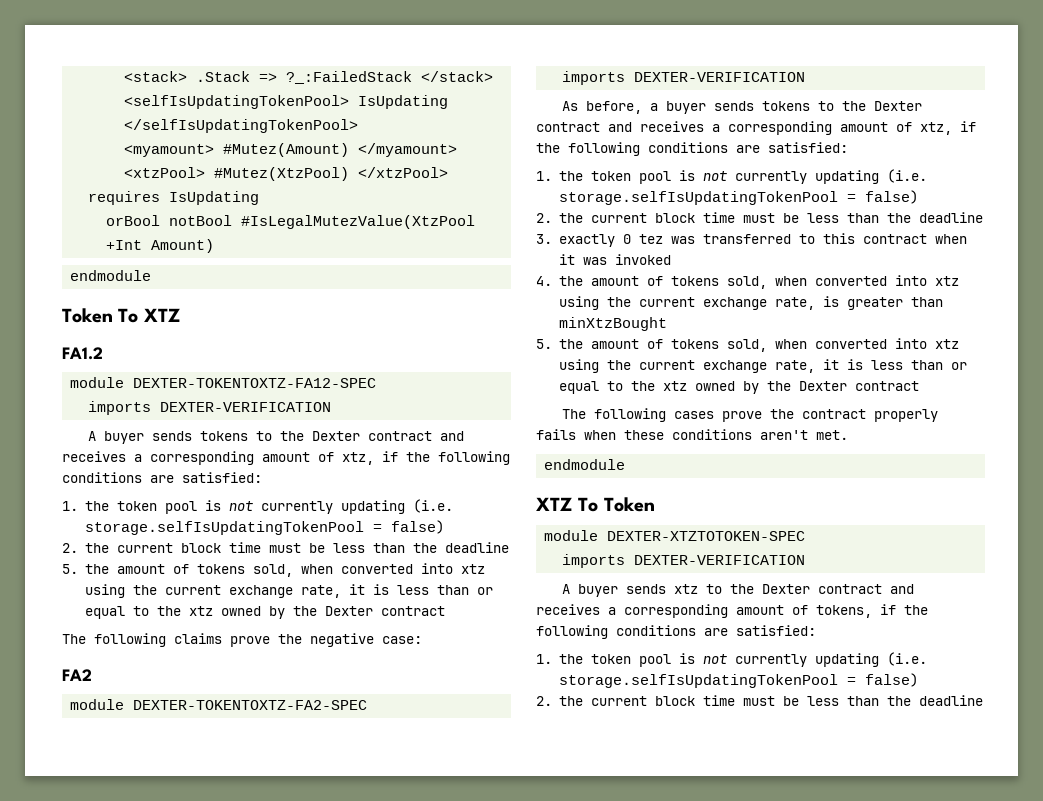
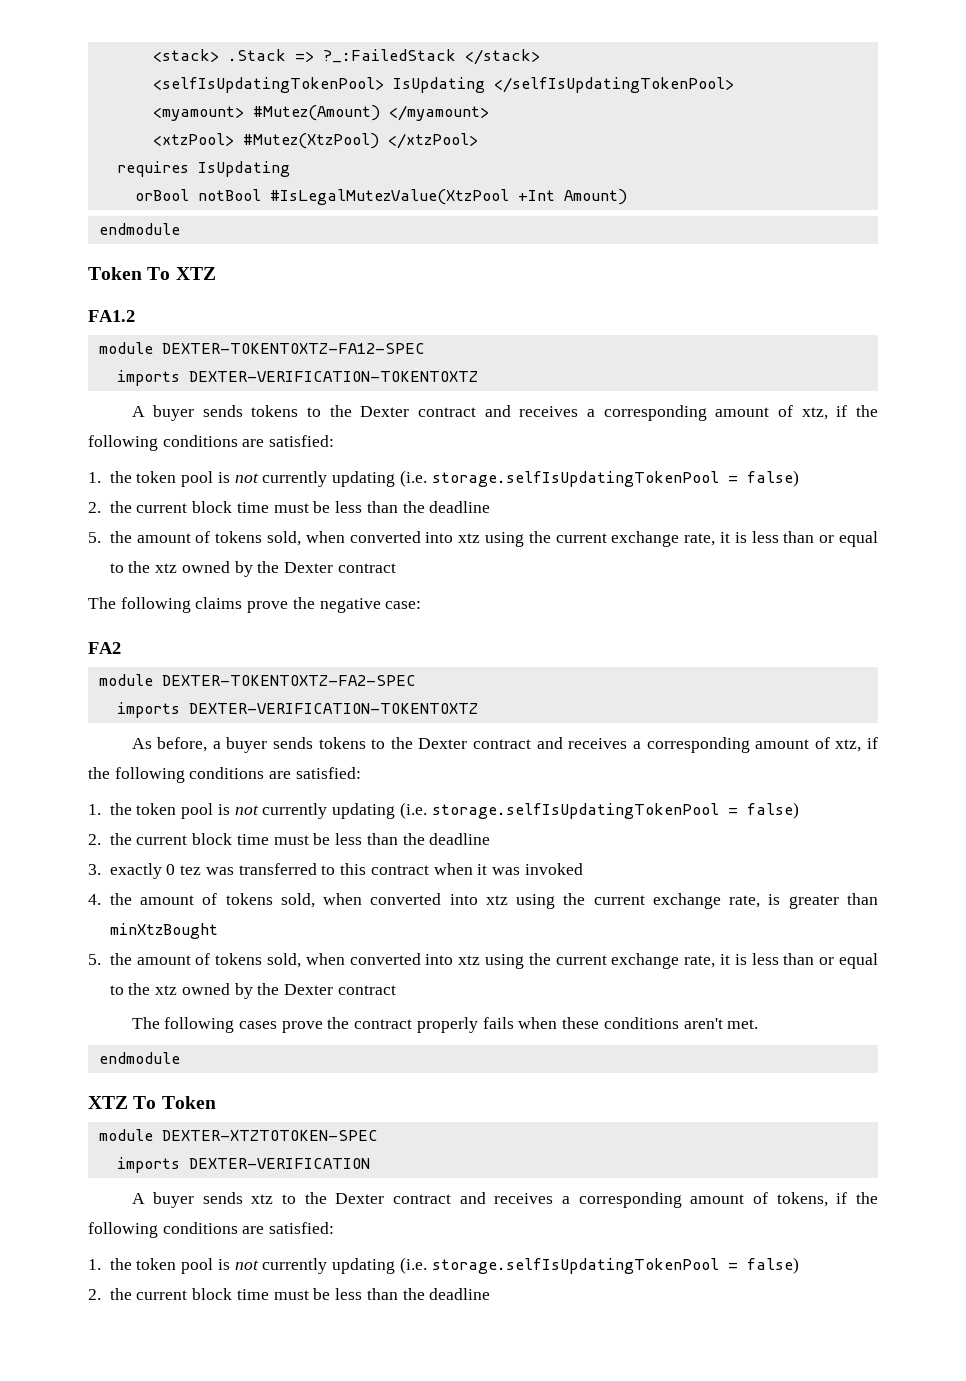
[160,402,332,412] DEXTER-VERIFICATION -> [188,371,478,382] DEXTER-VERIFICATION-TOKENTOXTZ
[634,72,806,82] DEXTER-VERIFICATION -> [188,703,478,714] DEXTER-VERIFICATION-TOKENTOXTZ

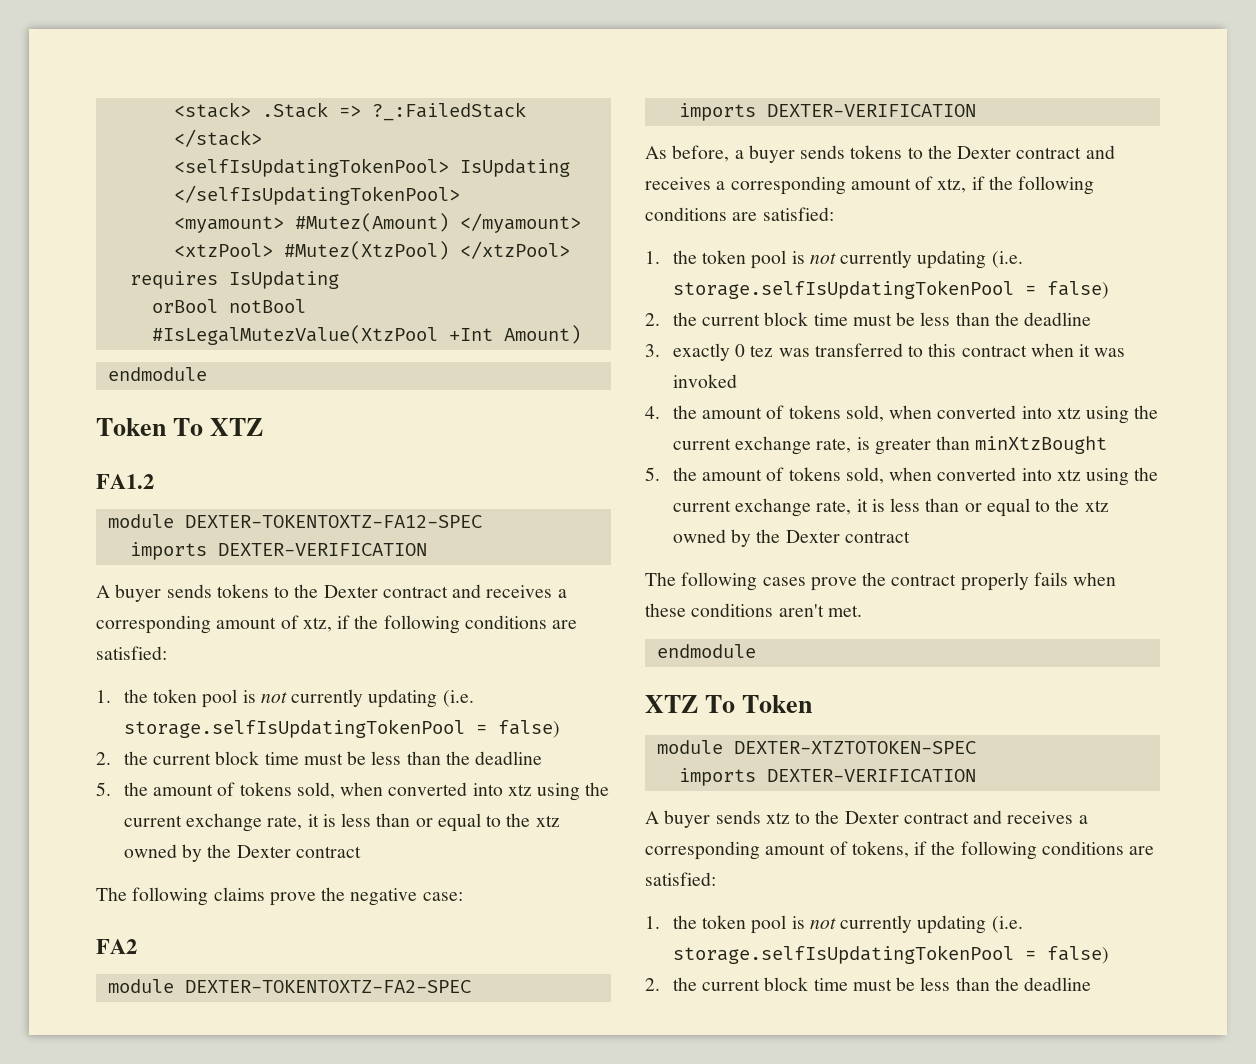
[188,371,478,382] DEXTER-VERIFICATION-TOKENTOXTZ -> [217,543,427,556] DEXTER-VERIFICATION
[188,703,478,714] DEXTER-VERIFICATION-TOKENTOXTZ -> [766,104,976,117] DEXTER-VERIFICATION

